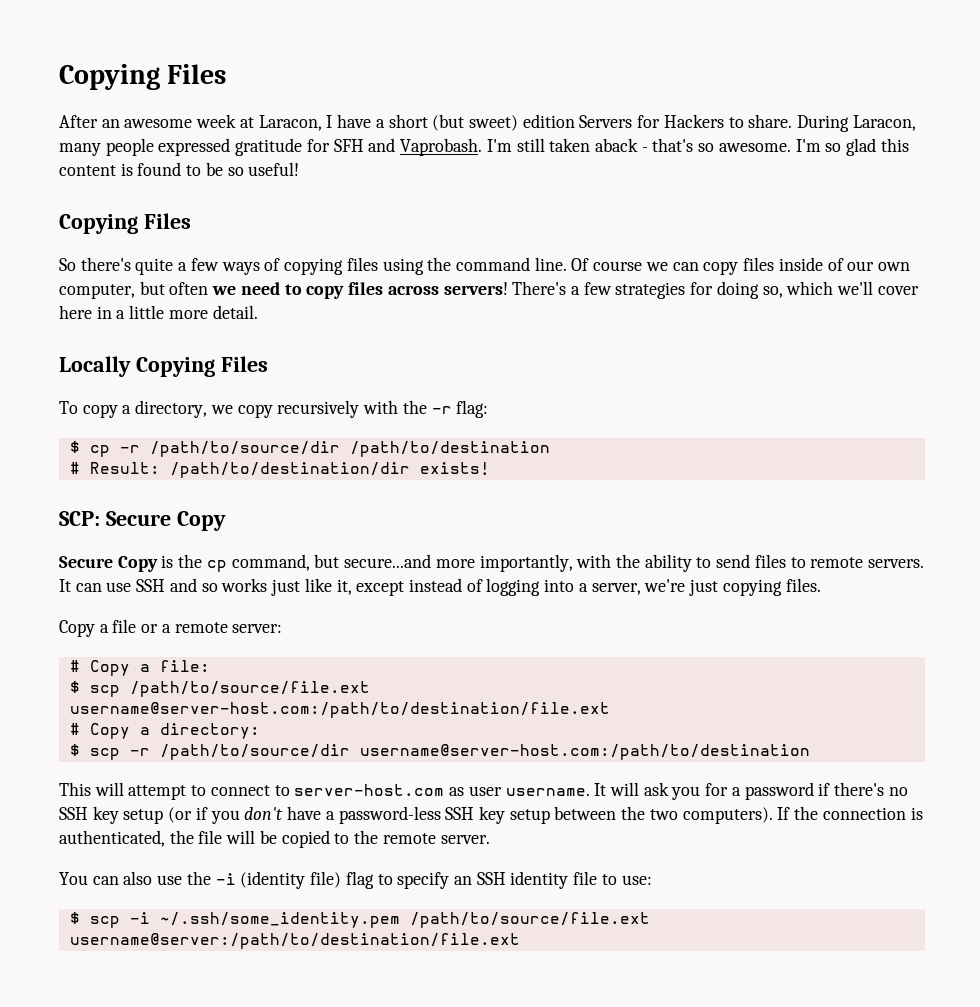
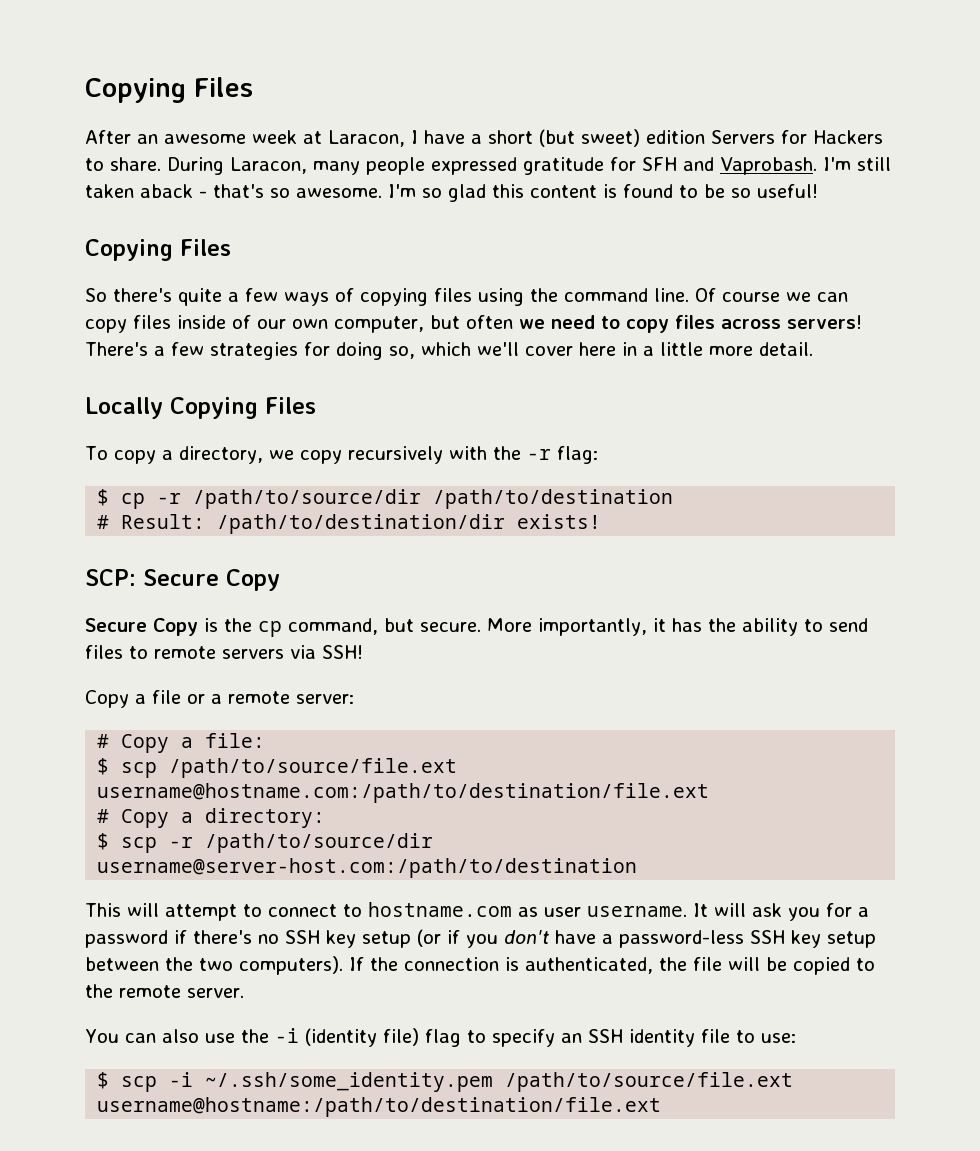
[344,554,612,572] secure...and more importantly, with -> [420,618,702,636] secure. More importantly, it has
[868,559,925,568] [59,578,821,596] servers. It can use SSH and so works just like it, except instead of logging into a server, we're just copying files. -> [222,645,363,659] servers via SSH!
[69,702,610,718] username@server-host.com:/path/to/destination/file.ext -> [97,783,710,803] username@hostname.com:/path/to/destination/file.ext
[294,784,445,796] server-host.com -> [368,902,512,917] hostname.com
[69,933,520,949] username@server:/path/to/destination/file.ext -> [97,1097,662,1117] username@hostname:/path/to/destination/file.ext

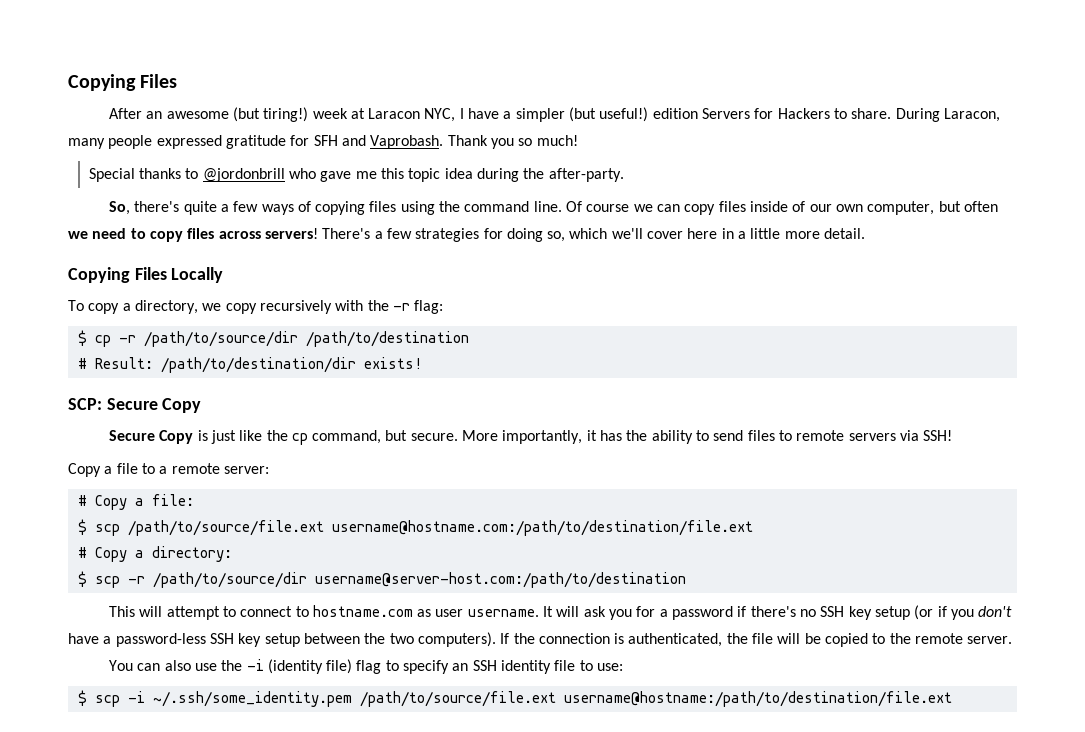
[252,129,640,147] week at Laracon, I have a short (but sweet) -> [232,107,649,122] (but tiring!) week at Laracon NYC, I have a simpler (but useful!)
[822,157,891,171] [85,184,818,202] [85,239,231,261] [85,288,107,302] I'm still taken aback - that's so awesome. I'm so glad this content is found to be so useful! // Copying Files // So -> [447,135,578,149] [88,168,624,182] [108,201,130,215] Thank you so much! // Special thanks to @jordonbrill who gave me this topic idea during the after-party. // So,
[85,397,316,419] Locally Copying Files -> [68,267,224,283] Copying Files Locally
(218, 625) none -> [210,430,263,444] just like
[187,694,205,704] or -> [141,463,155,474] to

